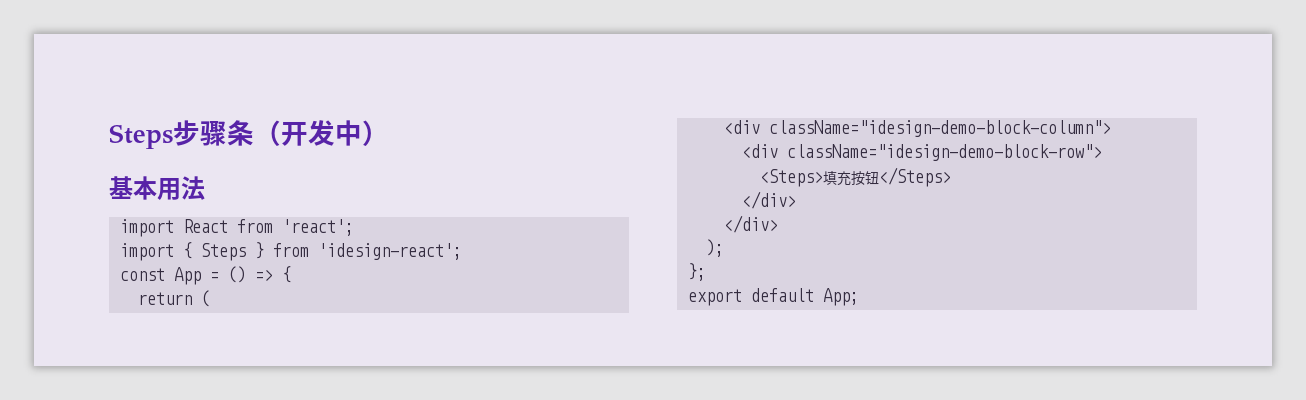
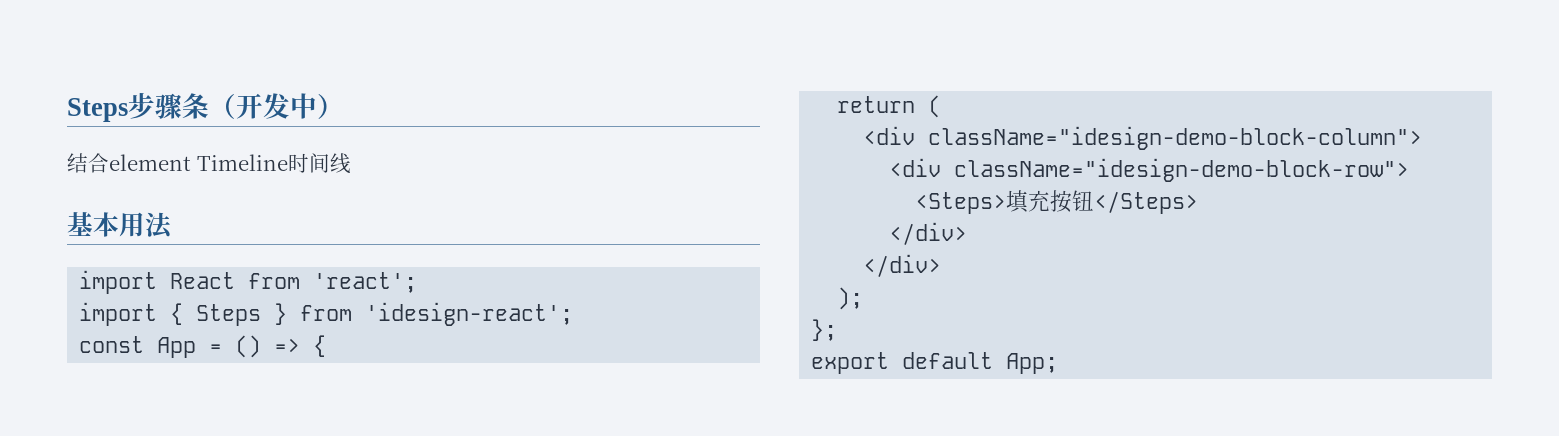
(389, 133) none -> [67,153,351,174] // 结合element Timeline时间线

